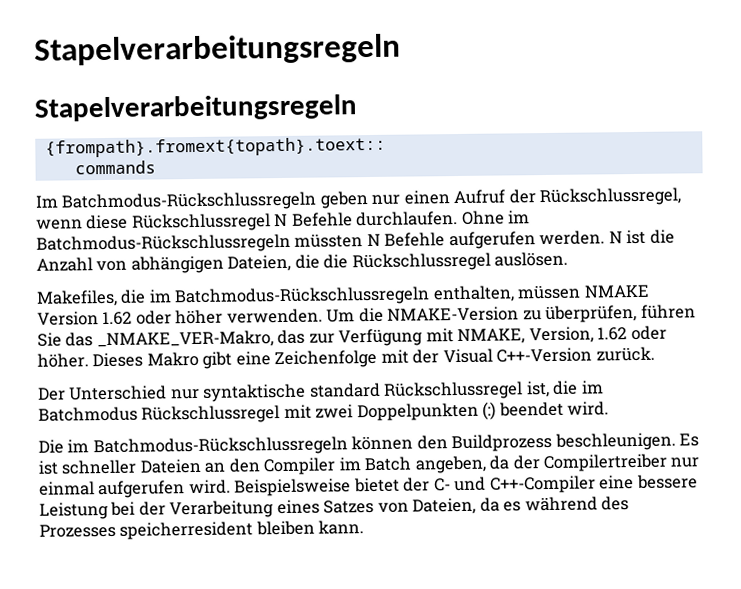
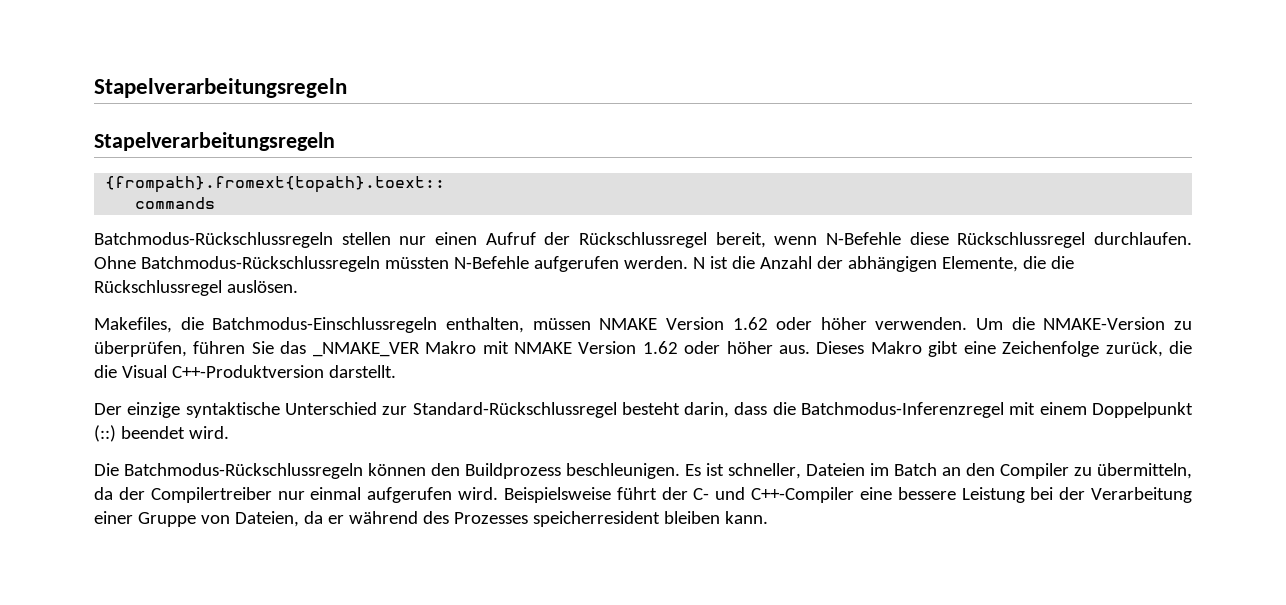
[35,191,369,212] Im Batchmodus-Rückschlussregeln geben -> [94,232,391,248] Batchmodus-Rückschlussregeln stellen
[539,187,682,207] [36,212,353,232] Rückschlussregel, wenn diese Rückschlussregel N Befehle -> [579,232,1086,248] Rückschlussregel bereit, wenn N-Befehle diese Rückschlussregel
[508,210,531,224] im -> (136, 262) none
[366,232,446,247] N Befehle -> [453,256,529,269] N-Befehle
[96,254,292,274] von abhängigen Dateien, -> [816,256,1018,272] der abhängigen Elemente,
[148,286,431,307] im Batchmodus-Rückschlussregeln -> [212,317,438,333] Batchmodus-Einschlussregeln
[96,325,667,349] [37,353,89,368] _NMAKE_VER-Makro, das zur Verfügung mit NMAKE, Version, 1.62 oder höher. -> [312,341,811,357] _NMAKE_VER Makro mit NMAKE Version 1.62 oder höher aus.
[380,346,655,364] [38,380,604,402] [38,401,497,424] mit der Visual C++-Version zurück. // Der Unterschied nur syntaktische standard Rückschlussregel ist, die im Batchmodus Rückschlussregel mit zwei Doppelpunkten (:) -> [1105,341,1193,357] [94,365,396,378] [94,402,1193,418] [94,425,116,442] zurück, die die Visual C++-Produktversion darstellt. // Der einzige syntaktische Unterschied zur Standard-Rückschlussregel besteht darin, dass die Batchmodus-Inferenzregel mit einem Doppelpunkt (::)
[67,439,90,453] im -> (119, 469) none
[61,455,487,476] schneller Dateien an den Compiler im Batch angeben, -> [728,463,1192,479] schneller, Dateien im Batch an den Compiler zu übermitteln,
[353,477,400,493] bietet -> [616,487,657,500] führt
[276,499,375,515] eines Satzes -> [94,511,196,527] einer Gruppe
[503,501,522,512] es -> [327,515,344,524] er

